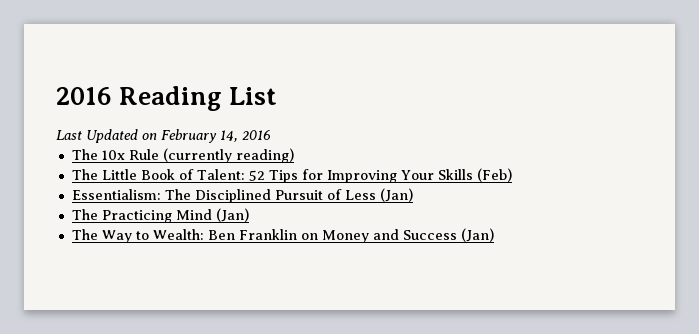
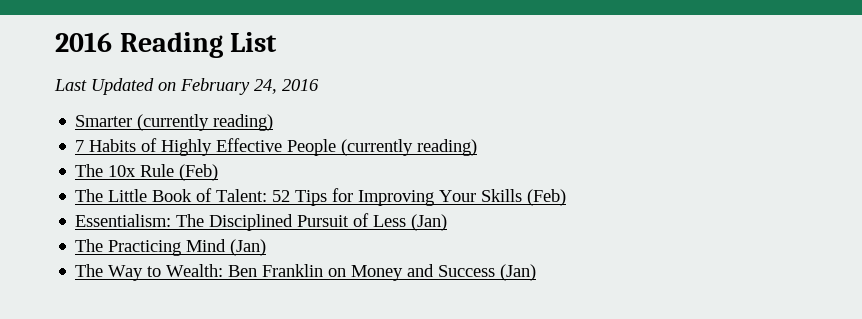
[220,130,271,142] 14, 2016 -> [254,79,319,94] [75,114,274,131] [75,138,478,156] 24, 2016 // Smarter (currently reading) // 7 Habits of Highly Effective People (currently reading)
[162,148,294,163] (currently reading) -> [179,164,219,181] (Feb)

